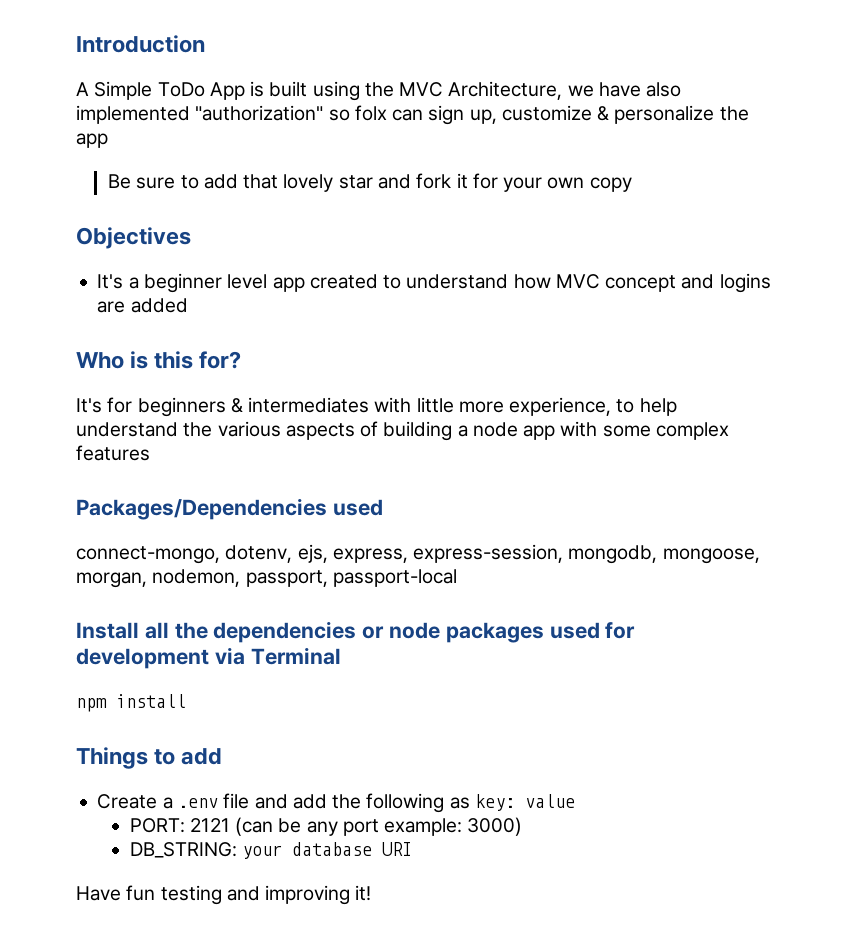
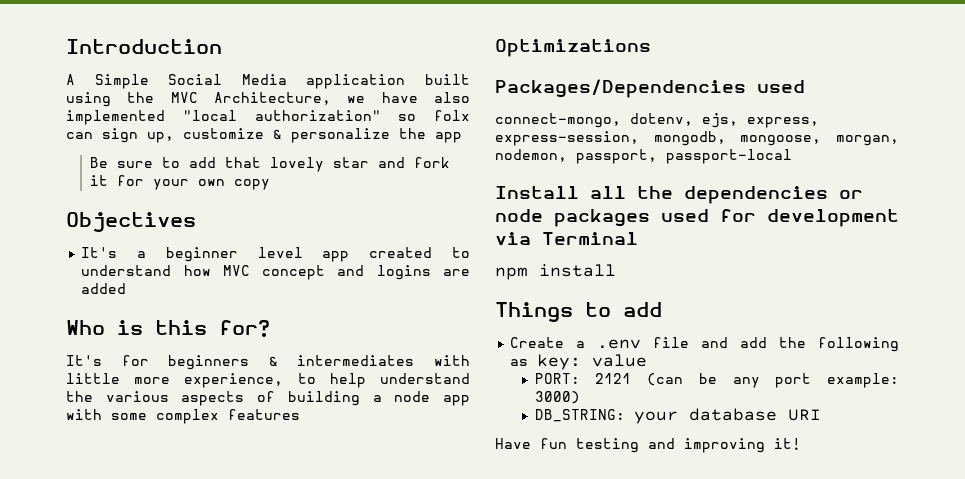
[157,81,265,100] ToDo App is -> [168,74,406,89] Social Media application
[195,105,324,121] "authorization" -> [182,110,381,121] "local authorization"
(150, 453) none -> [495,39,651,57] // Optimizations

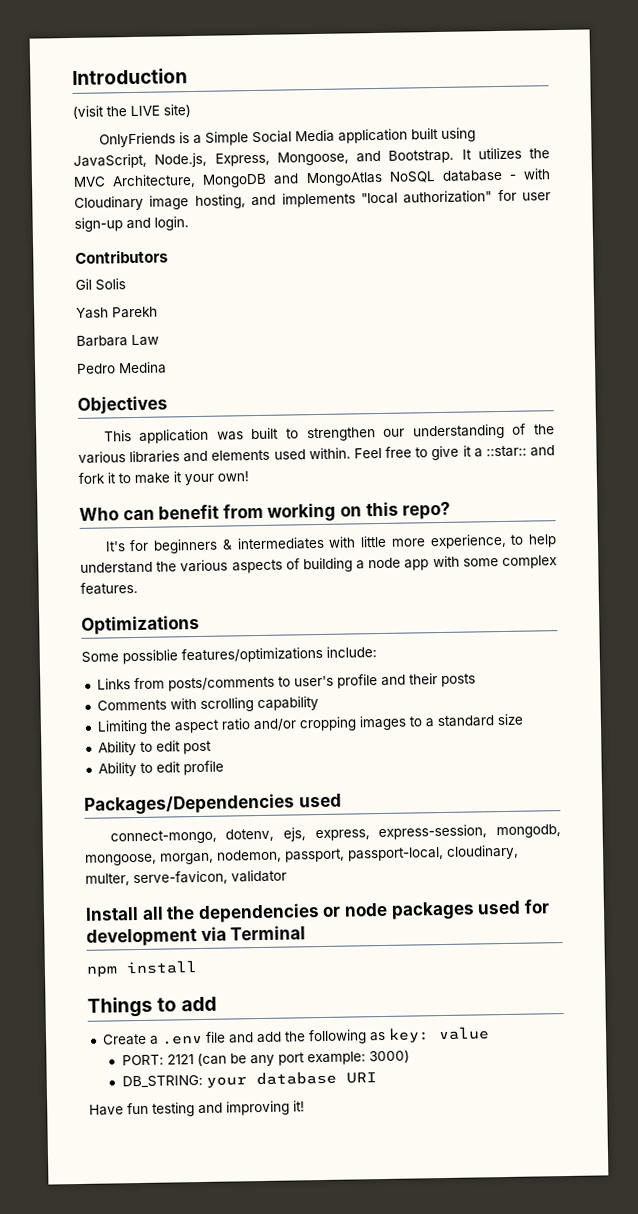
[66,74,75,85] A -> [72,104,191,119] [98,132,202,148] (visit the LIVE site) // OnlyFriends is a
[127,92,470,105] [66,110,470,125] [66,128,462,143] [90,157,451,172] [90,175,271,190] [66,212,196,232] [81,247,470,262] [81,265,470,280] [81,283,127,294] [66,320,270,337] the MVC Architecture, we have also implemented "local authorization" so folx can sign up, customize & personalize the app // Be sure to add that lovely star and fork it for your own copy // Objectives // It's a beginner level app created to understand how MVC concept and logins are added // Who is this for? -> [73,147,550,169] [73,168,551,189] [74,189,551,211] [74,216,189,232] [75,249,168,264] [75,278,126,291] [76,306,158,319] [76,334,159,347] [76,361,167,375] [77,395,168,414] [103,423,555,444] [78,445,555,464] [78,471,249,486] [79,501,452,522] JavaScript, Node.js, Express, Mongoose, and Bootstrap. It utilizes the MVC Architecture, MongoDB and MongoAtlas NoSQL database - with Cloudinary image hosting, and implements "local authorization" for user sign-up and login. // Contributors // Gil Solis // Yash Parekh // Barbara Law // Pedro Medina // Objectives // This application was built to strengthen our understanding of the various libraries and elements used within. Feel free to give it a ::star:: and fork it to make it your own! // Who can benefit from working on this repo?
[228,409,300,420] features -> [80,581,138,595] features.
(651, 48) none -> [81,646,377,665] [96,673,476,692] [96,696,319,712] [96,713,523,735] [97,740,212,756] [97,760,224,777] // Some possiblie features/optimizations include: // Links from posts/comments to user's profile and their posts // Comments with scrolling capability // Limiting the aspect ratio and/or cropping images to a standard size // Ability to edit post // Ability to edit profile
[666,149,792,164] passport-local -> [347,844,519,862] [85,869,287,886] passport-local, cloudinary, multer, serve-favicon, validator

